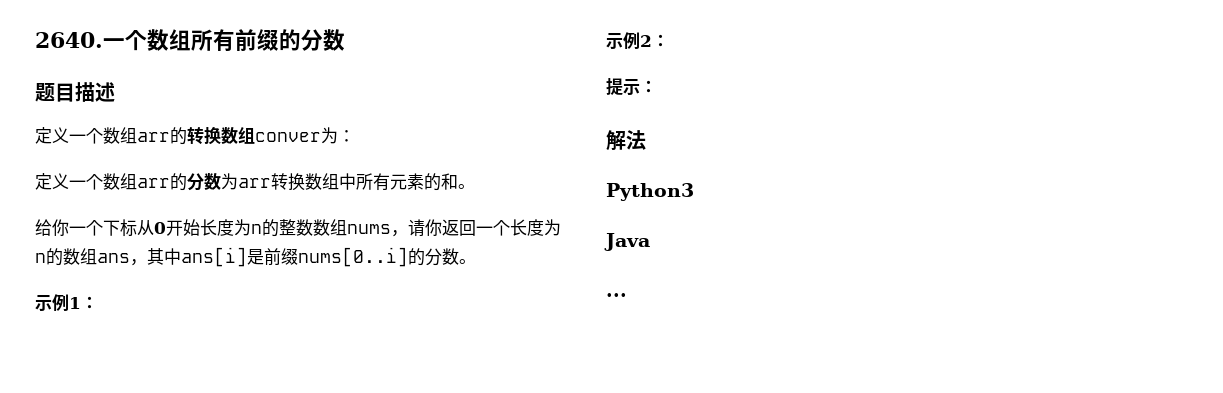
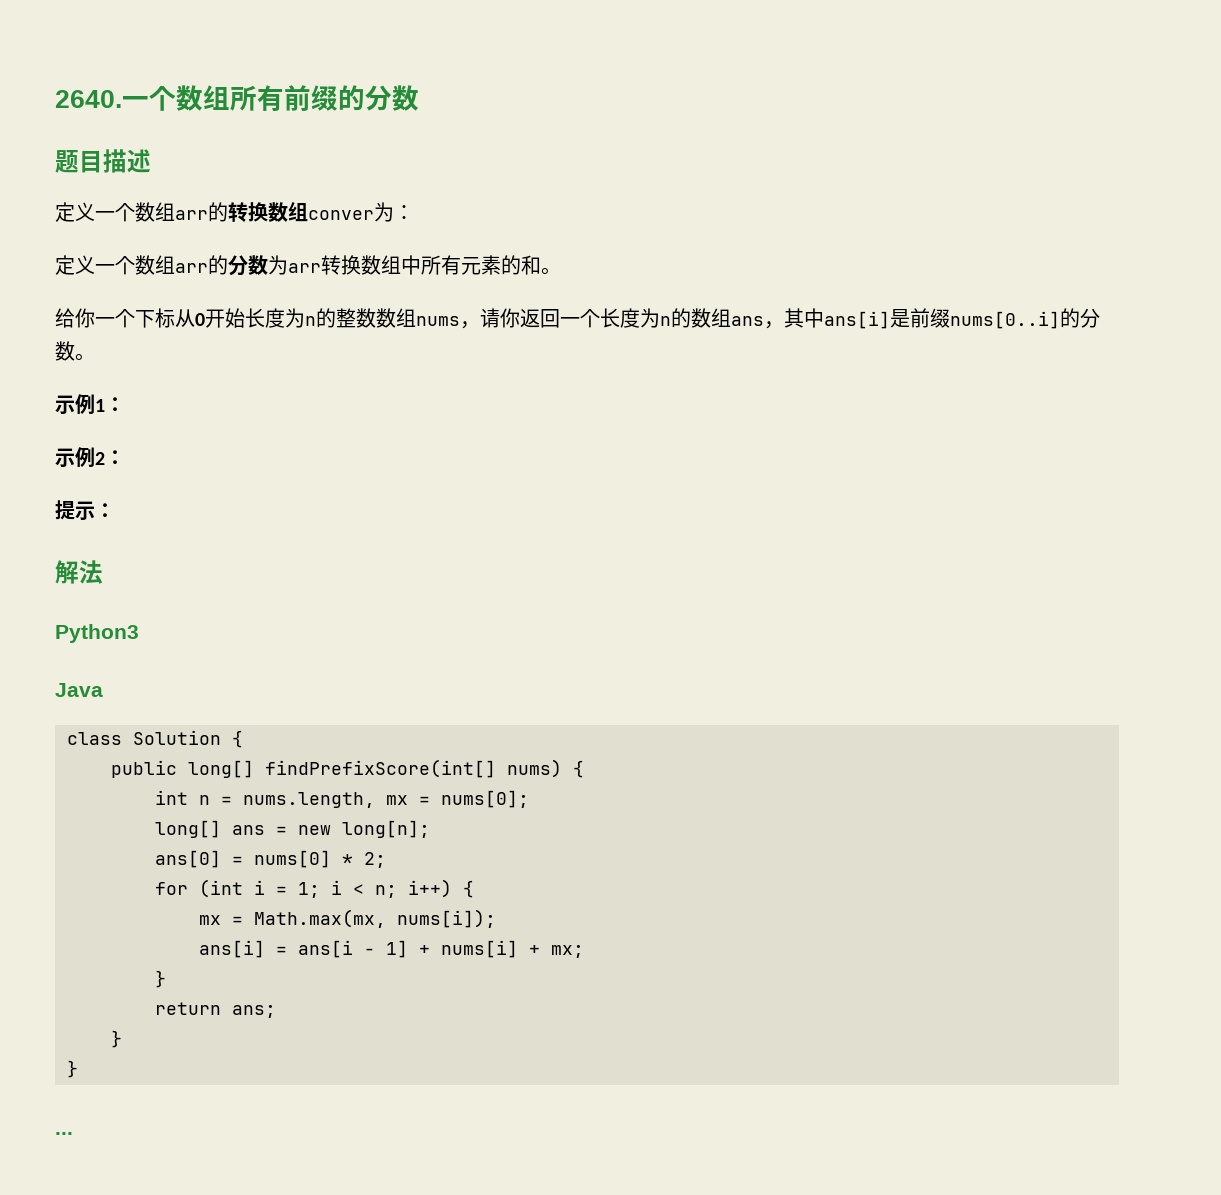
(650, 242) none -> [67,730,243,748] [111,759,584,778] [155,790,529,808] [155,820,430,838] [155,850,386,868] [155,879,474,898] [199,909,496,928] [199,940,584,958] [155,970,166,988] [155,1002,276,1018] [111,1030,122,1048] [67,1060,78,1078] // class Solution { // public long[] findPrefixScore(int[] nums) { // int n = nums.length, mx = nums[0]; // long[] ans = new long[n]; // ans[0] = nums[0] * 2; // for (int i = 1; i < n; i++) { // mx = Math.max(mx, nums[i]); // ans[i] = ans[i - 1] + nums[i] + mx; // } // return ans; // } // }

